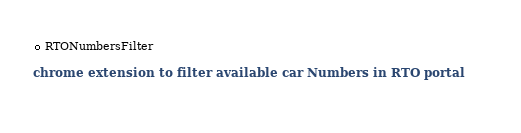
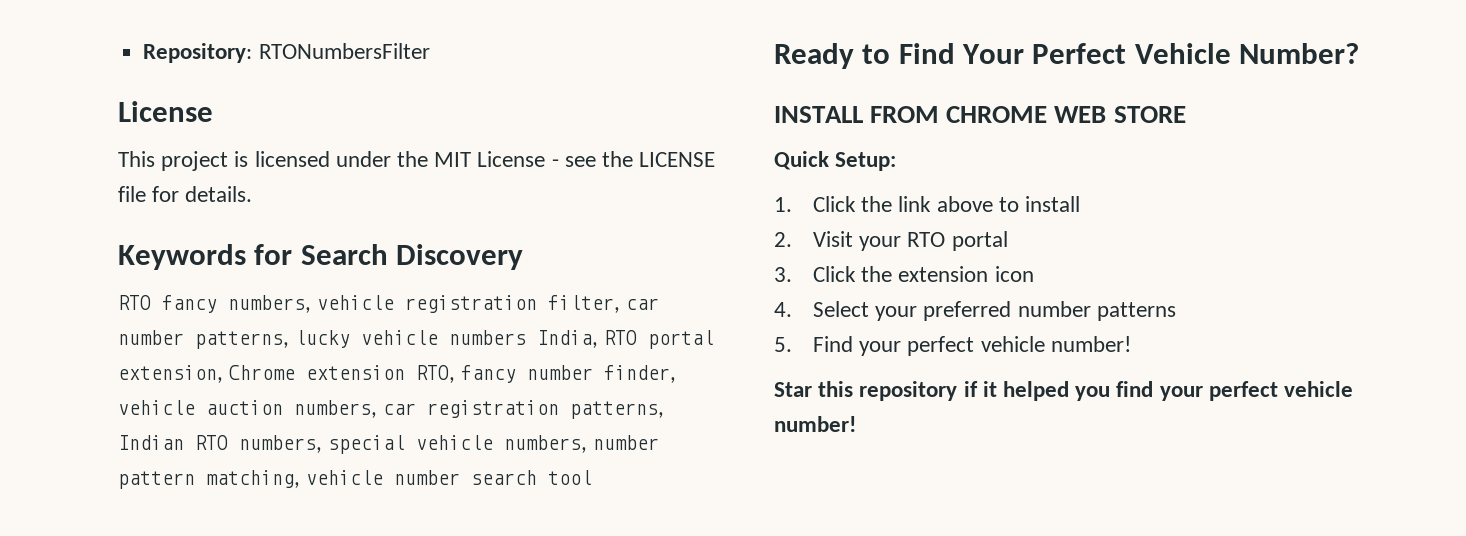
(45, 45) none -> [143,43,253,63] Repository:
[33,67,465,80] chrome extension to filter available car Numbers in RTO portal -> [118,101,213,122] [118,151,716,171] [118,186,253,202] [118,244,524,270] [118,295,660,313] [118,330,715,349] [118,365,677,383] [118,400,665,419] [118,435,660,454] [118,470,593,489] [774,43,1360,69] [774,106,1186,123] [774,151,897,171] [774,196,1081,212] [774,231,1008,251] [774,266,1034,282] [774,301,1176,321] [774,336,1131,356] [774,381,1354,401] [774,416,856,432] License // This project is licensed under the MIT License - see the LICENSE file for details. // Keywords for Search Discovery // RTO fancy numbers, vehicle registration filter, car number patterns, lucky vehicle numbers India, RTO portal extension, Chrome extension RTO, fancy number finder, vehicle auction numbers, car registration patterns, Indian RTO numbers, special vehicle numbers, number pattern matching, vehicle number search tool // Ready to Find Your Perfect Vehicle Number? // INSTALL FROM CHROME WEB STORE // Quick Setup: // 1. Click the link above to install // 2. Visit your RTO portal // 3. Click the extension icon // 4. Select your preferred number patterns // 5. Find your perfect vehicle number! // Star this repository if it helped you find your perfect vehicle number!

